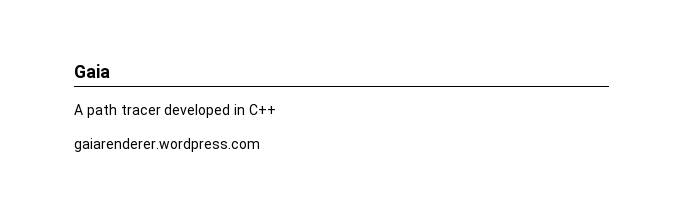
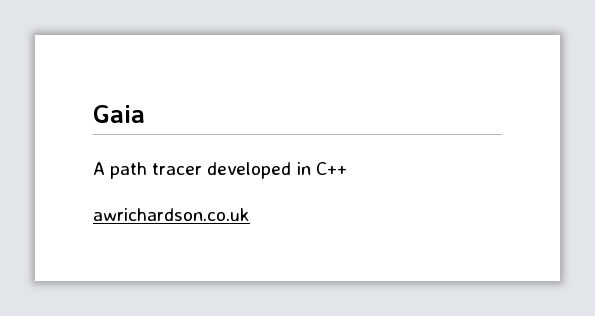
[74,138,260,152] gaiarenderer.wordpress.com -> [93,208,250,221] awrichardson.co.uk

